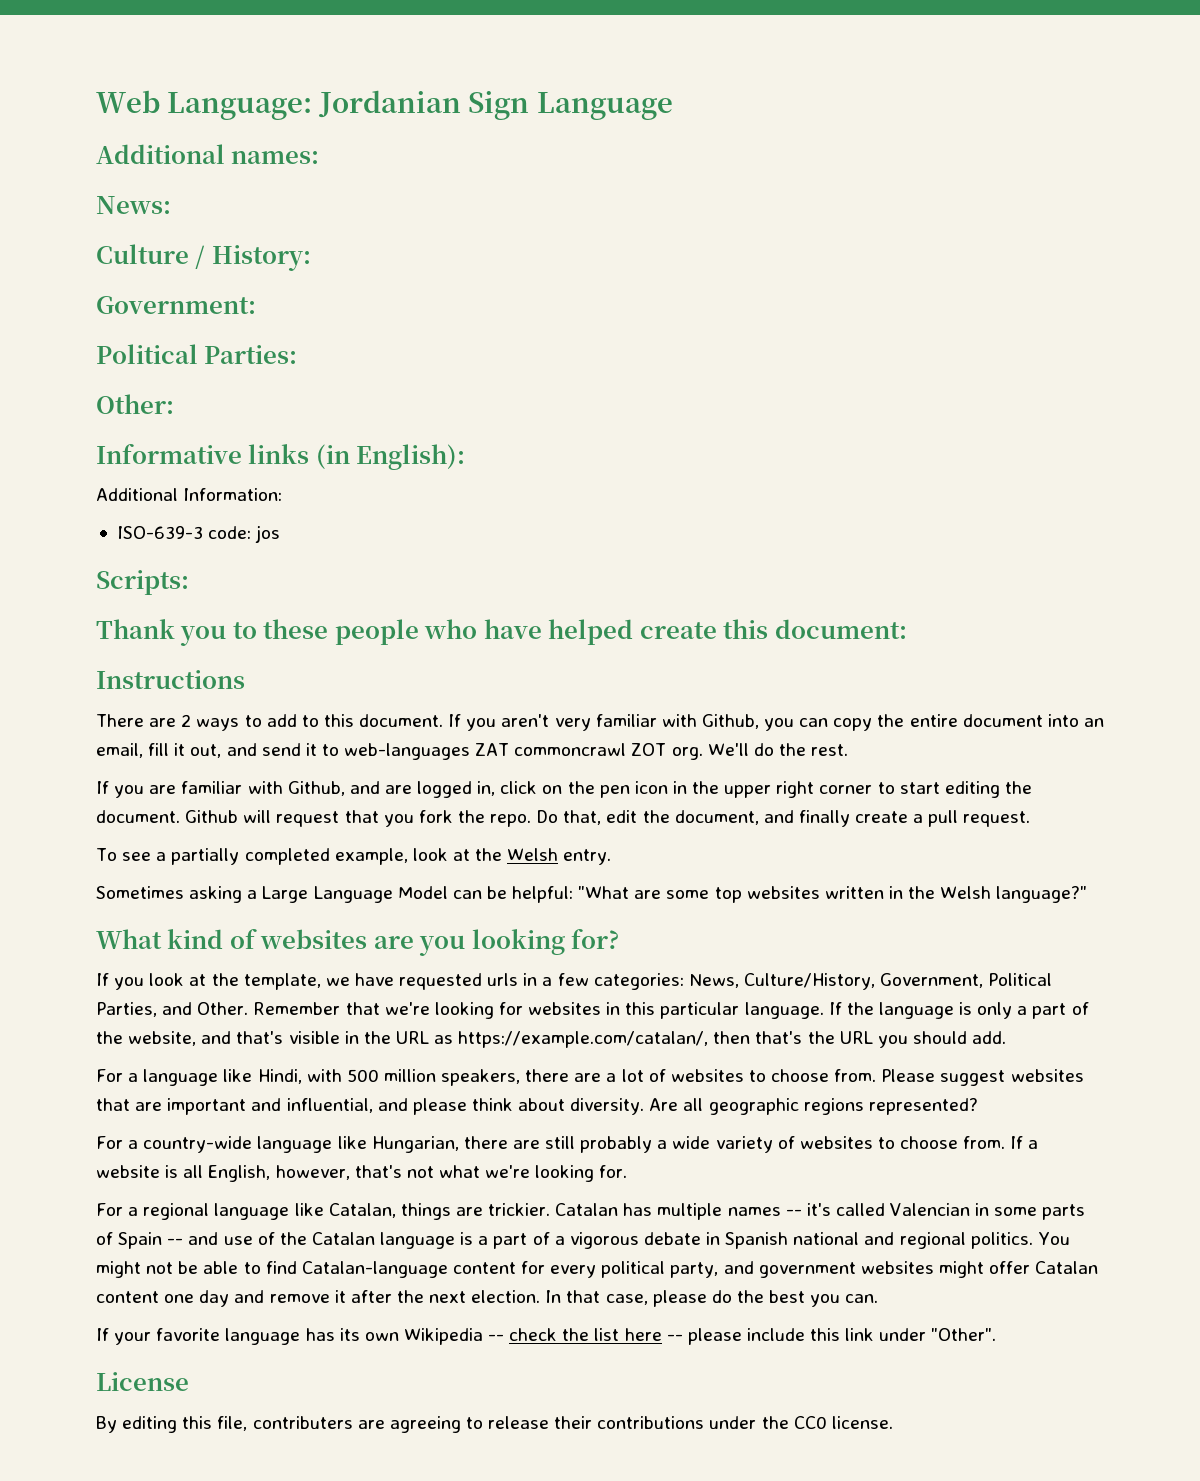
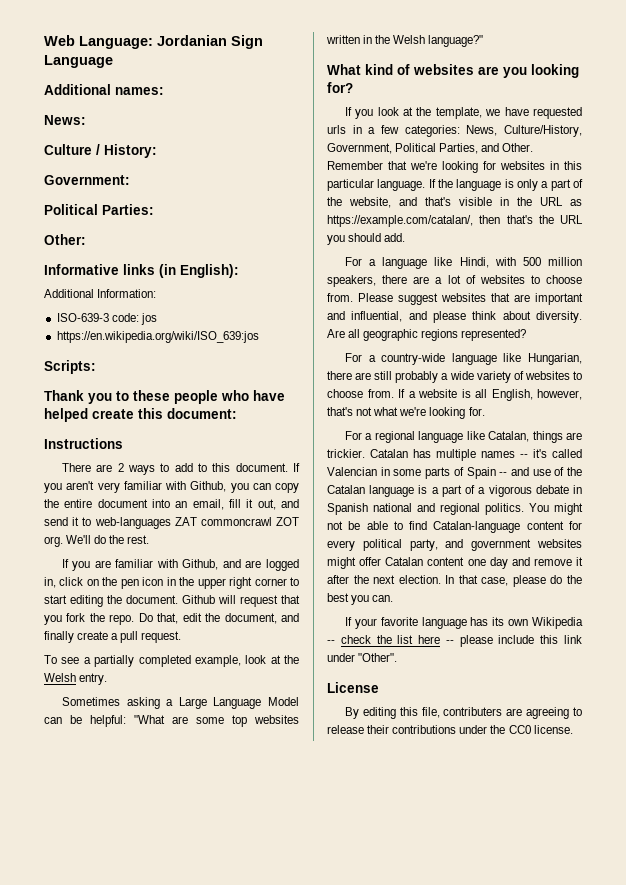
(281, 534) none -> [56,331,259,343] // https://en.wikipedia.org/wiki/ISO_639:jos

